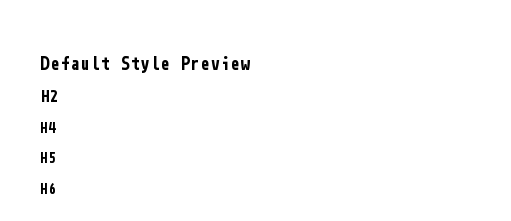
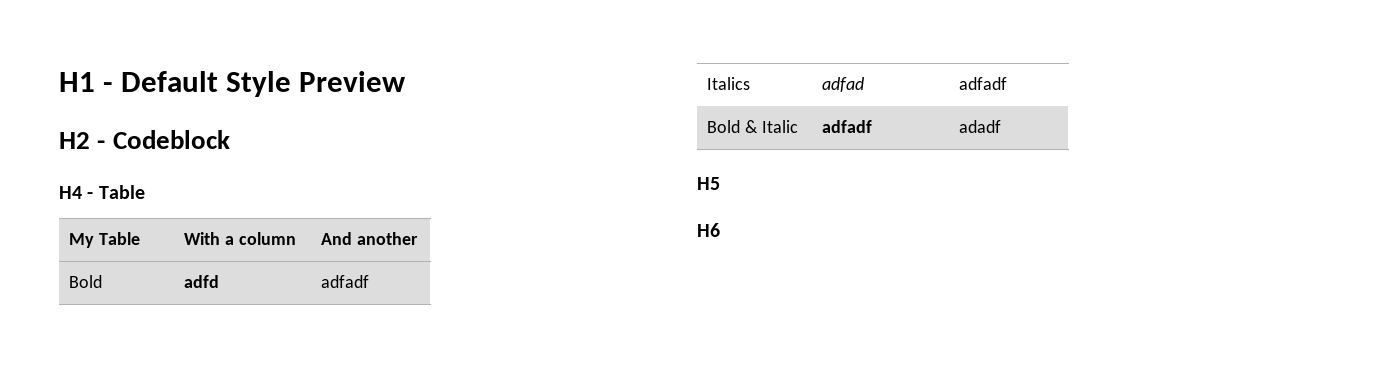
(40, 63) none -> [59,72,113,92] H1 -
(58, 96) none -> [97,130,230,149] - Codeblock
(56, 127) none -> [87,185,145,199] [69,232,141,248] [184,232,297,245] [321,232,419,245] [69,275,103,288] [184,275,220,288] [321,275,370,288] [707,77,751,90] [822,77,865,92] [959,77,1008,90] [707,120,799,133] [822,120,873,133] [959,120,1002,133] - Table // My Table | With a column | And another // Bold | adfd | adfadf // Italics | adfad | adfadf // Bold & Italic | adfadf | adadf

